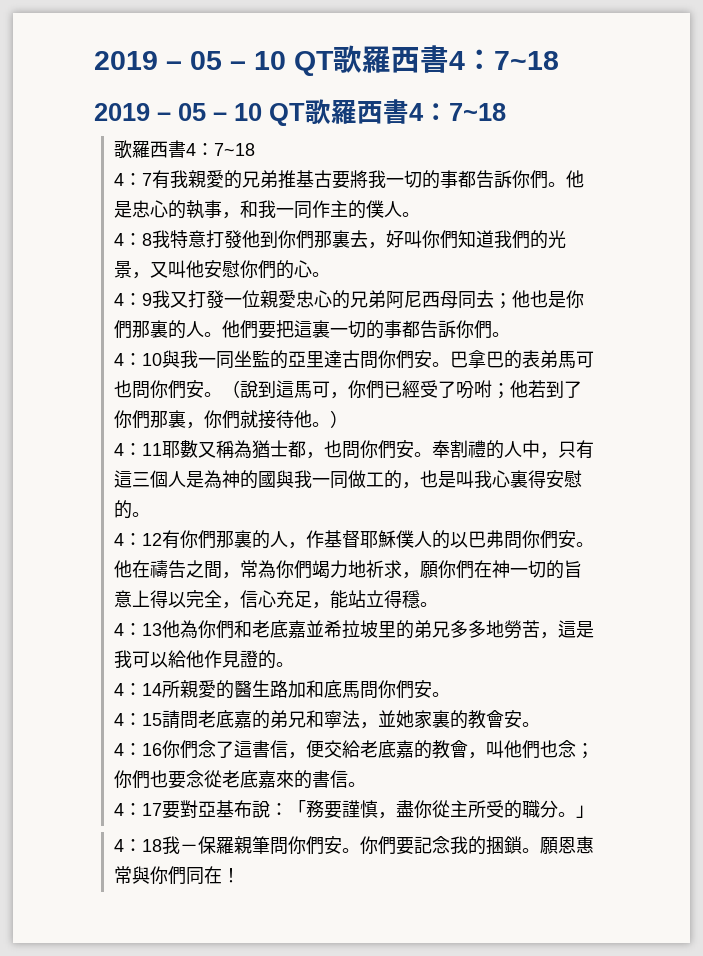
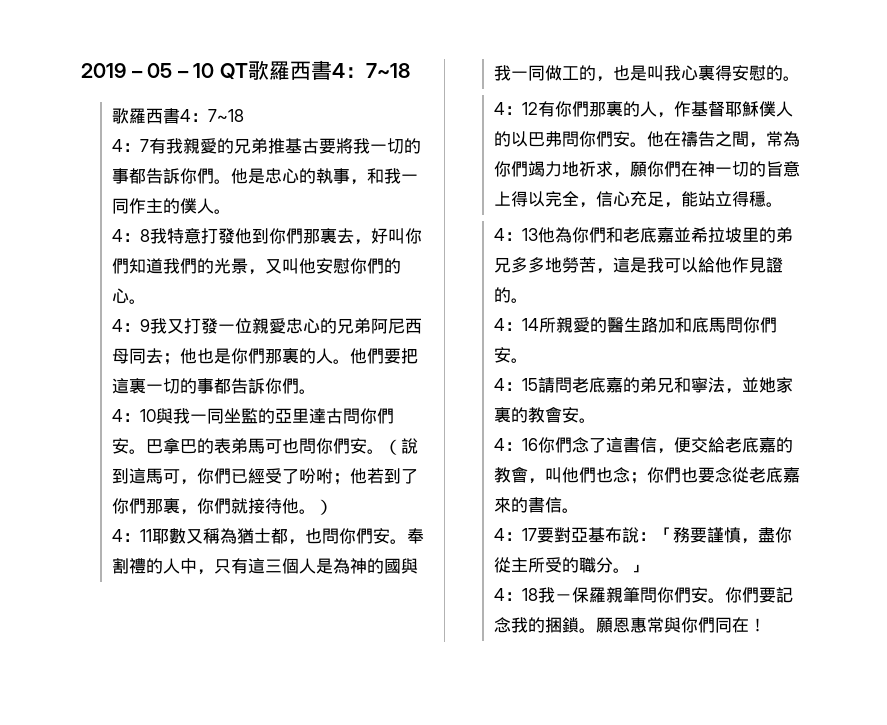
[94,99,506,126] // 2019 – 05 – 10 QT歌羅西書4：7~18 -> (410, 70) none

